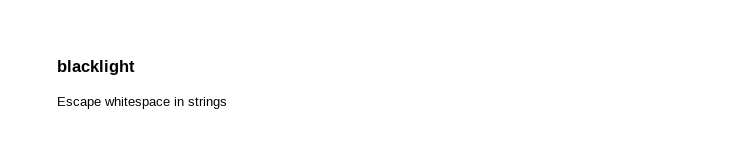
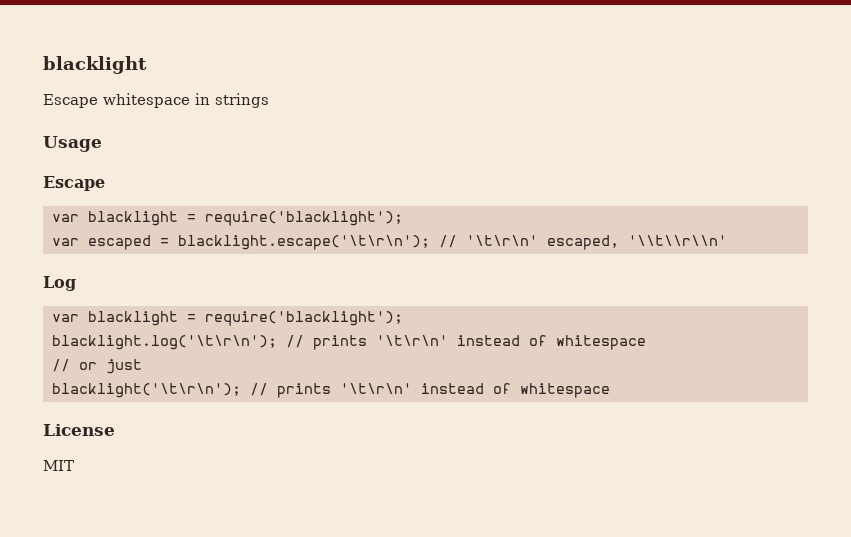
(227, 103) none -> [43,136,102,152] [43,176,105,191] [52,211,403,226] [52,235,727,250] [43,276,76,291] [52,311,403,326] [52,335,646,350] [52,359,142,374] [52,383,610,398] [43,424,115,436] [43,460,74,471] // Usage // Escape // var blacklight = require('blacklight'); // var escaped = blacklight.escape('\t\r\n'); // '\t\r\n' escaped, '\\t\\r\\n' // Log // var blacklight = require('blacklight'); // blacklight.log('\t\r\n'); // prints '\t\r\n' instead of whitespace // // or just // blacklight('\t\r\n'); // prints '\t\r\n' instead of whitespace // License // MIT

